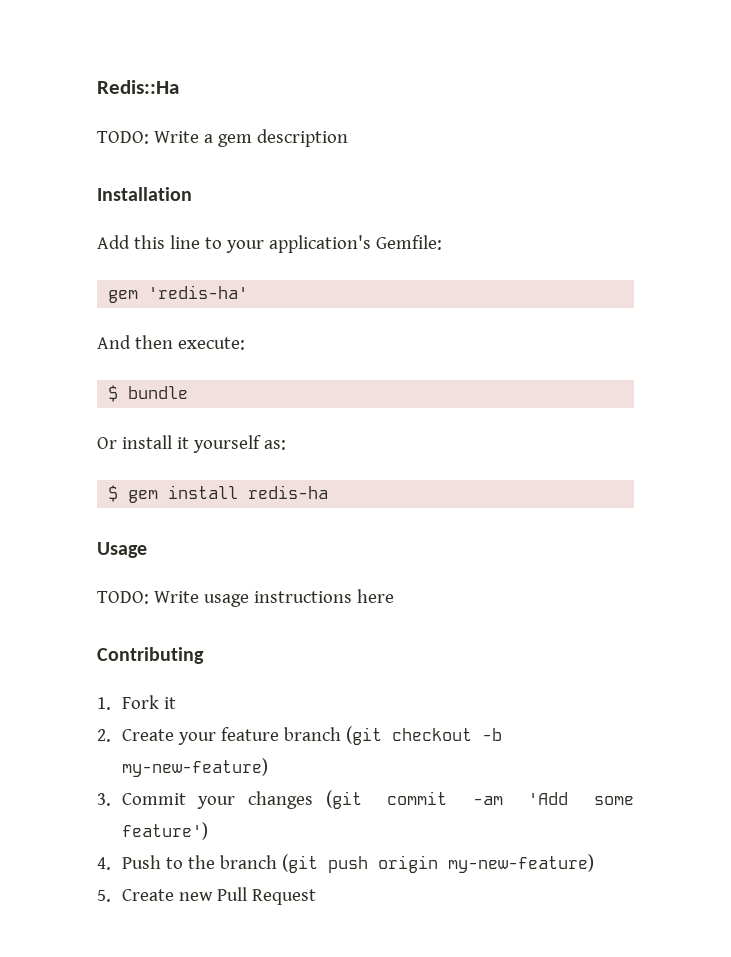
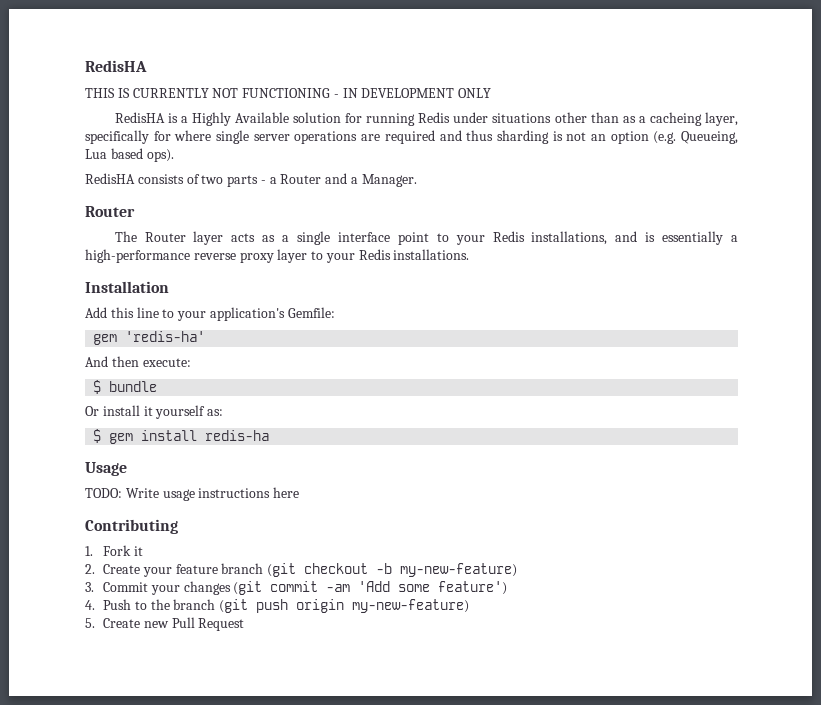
[97,80,179,94] [97,129,348,147] Redis::Ha // TODO: Write a gem description -> [85,60,147,72] [85,88,492,98] [114,112,738,126] [85,130,738,144] [85,148,174,162] [85,173,417,187] [85,206,135,217] [114,231,738,245] [85,249,470,263] RedisHA // THIS IS CURRENTLY NOT FUNCTIONING - IN DEVELOPMENT ONLY // RedisHA is a Highly Available solution for running Redis under situations other than as a cacheing layer, specifically for where single server operations are required and thus sharding is not an option (e.g. Queueing, Lua based ops). // RedisHA consists of two parts - a Router and a Manager. // Router // The Router layer acts as a single interface point to your Redis installations, and is essentially a high-performance reverse proxy layer to your Redis installations.

